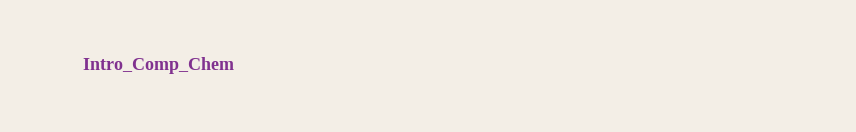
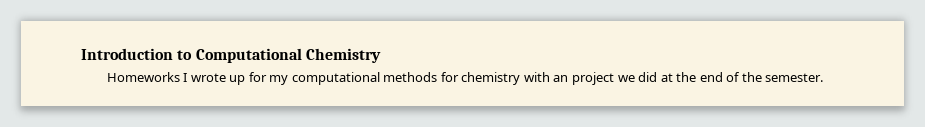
[83,57,234,74] Intro_Comp_Chem -> [81,48,381,63] [106,72,824,85] Introduction to Computational Chemistry // Homeworks I wrote up for my computational methods for chemistry with an project we did at the end of the semester.

